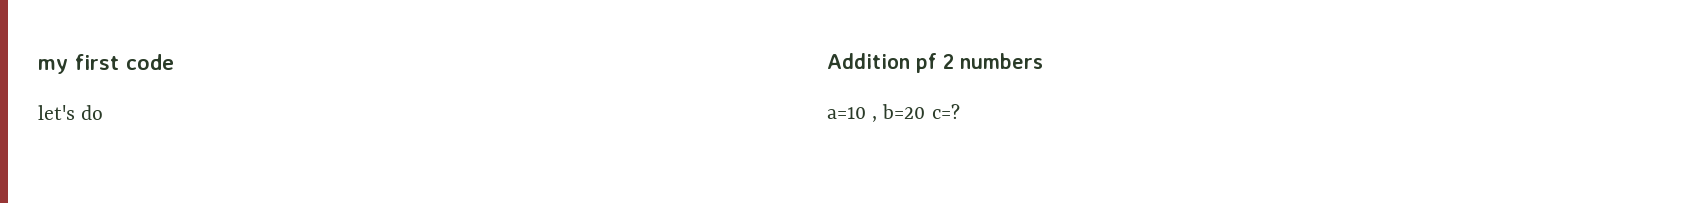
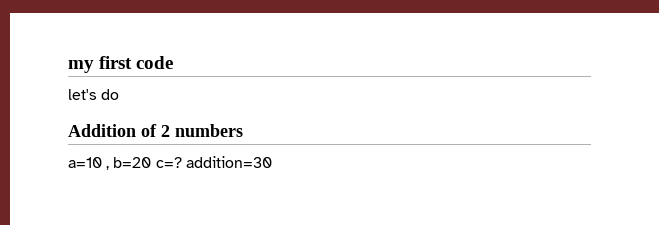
[916,53,937,73] pf -> [141,124,157,137] of
(960, 111) none -> [185,156,272,168] addition=30

